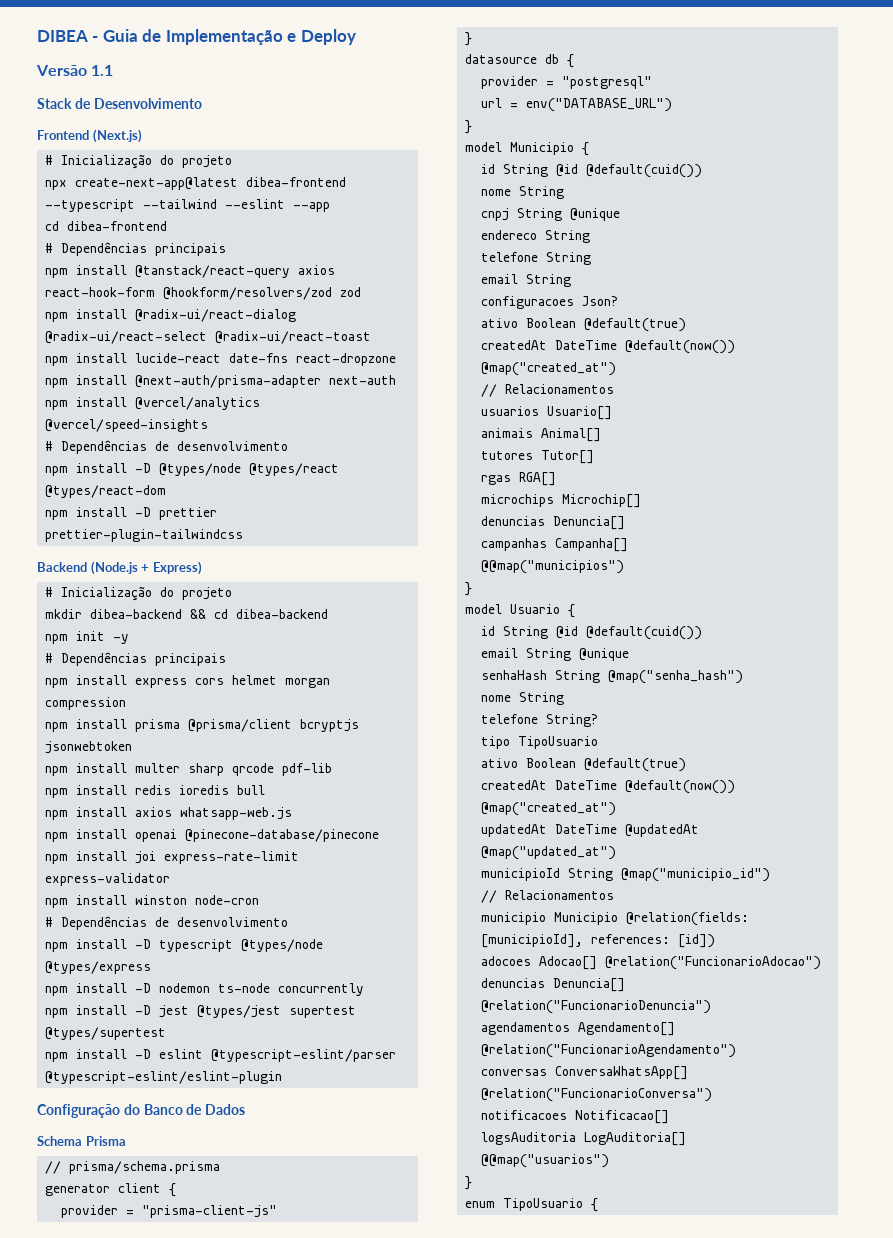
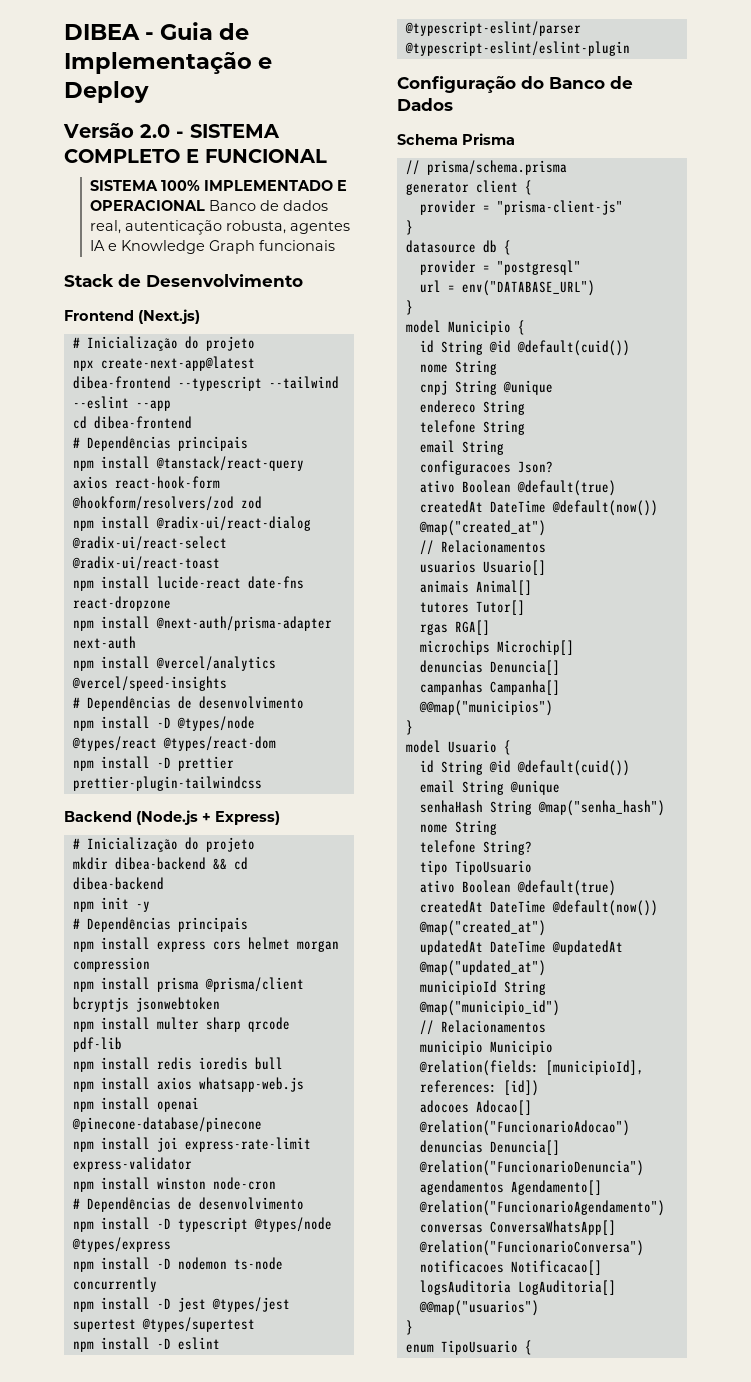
[91,65,114,76] 1.1 -> [140,124,280,138] [64,149,327,163] [90,180,348,191] [90,200,329,211] [90,220,351,235] [90,240,336,254] 2.0 - SISTEMA COMPLETO E FUNCIONAL // SISTEMA 100% IMPLEMENTADO E OPERACIONAL Banco de dados real, autenticação robusta, agentes IA e Knowledge Graph funcionais

